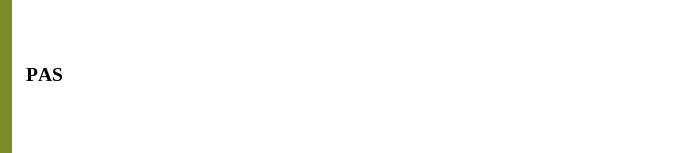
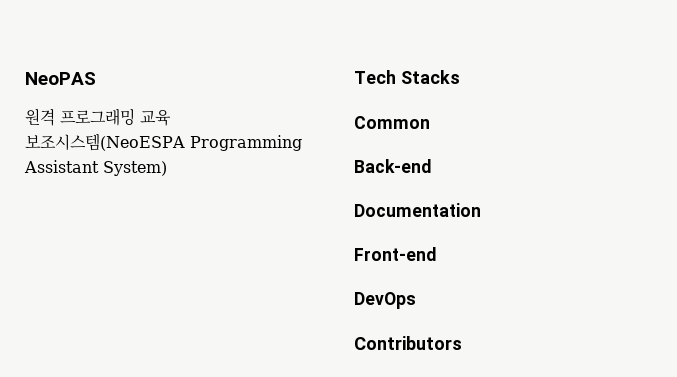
[26,68,63,81] PAS -> [25,72,96,85] [25,108,171,126] [25,133,302,151] [24,160,167,176] [354,70,460,84] [354,116,430,129] [354,159,431,173] [354,203,481,217] [354,247,436,261] [354,292,416,309] [354,336,462,350] NeoPAS // 원격 프로그래밍 교육 보조시스템(NeoESPA Programming Assistant System) // Tech Stacks // Common // Back-end // Documentation // Front-end // DevOps // Contributors

